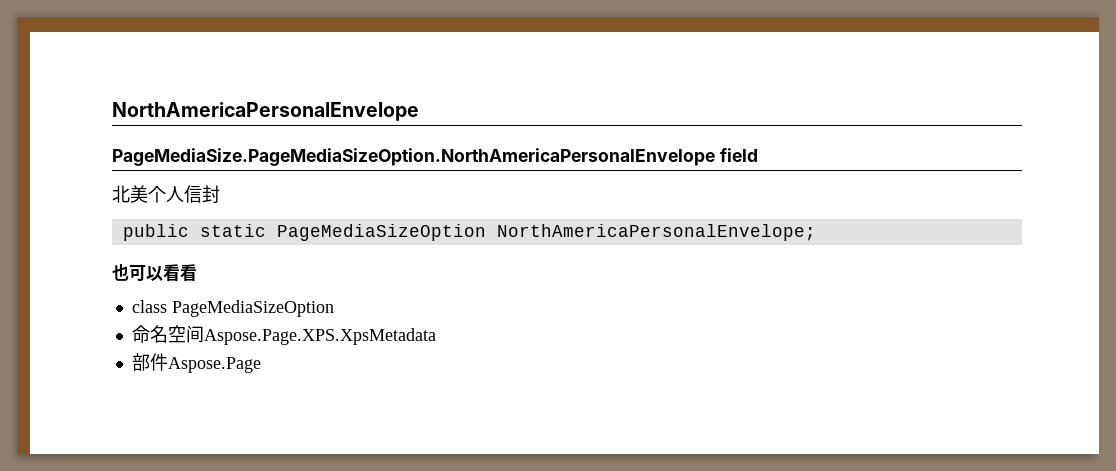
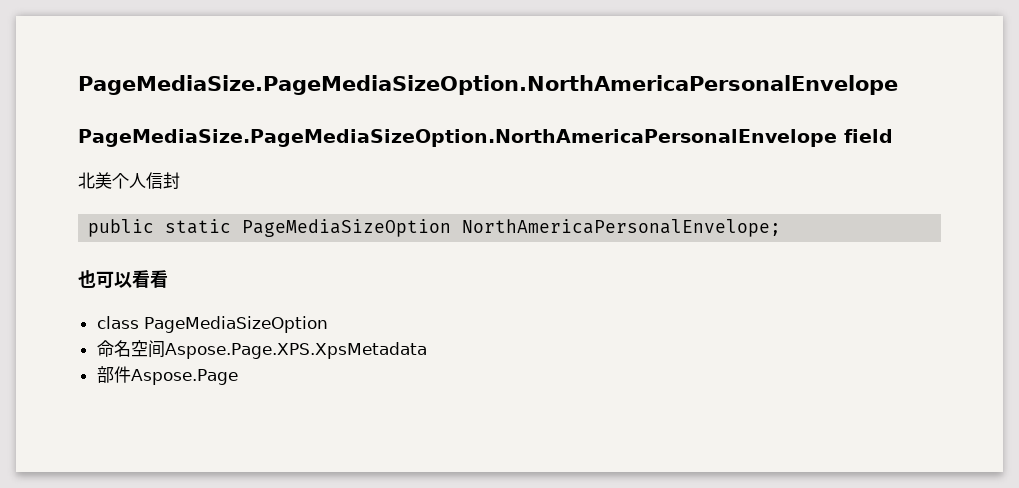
[112,102,419,121] NorthAmericaPersonalEnvelope -> [78,75,898,95] PageMediaSize.PageMediaSizeOption.NorthAmericaPersonalEnvelope

